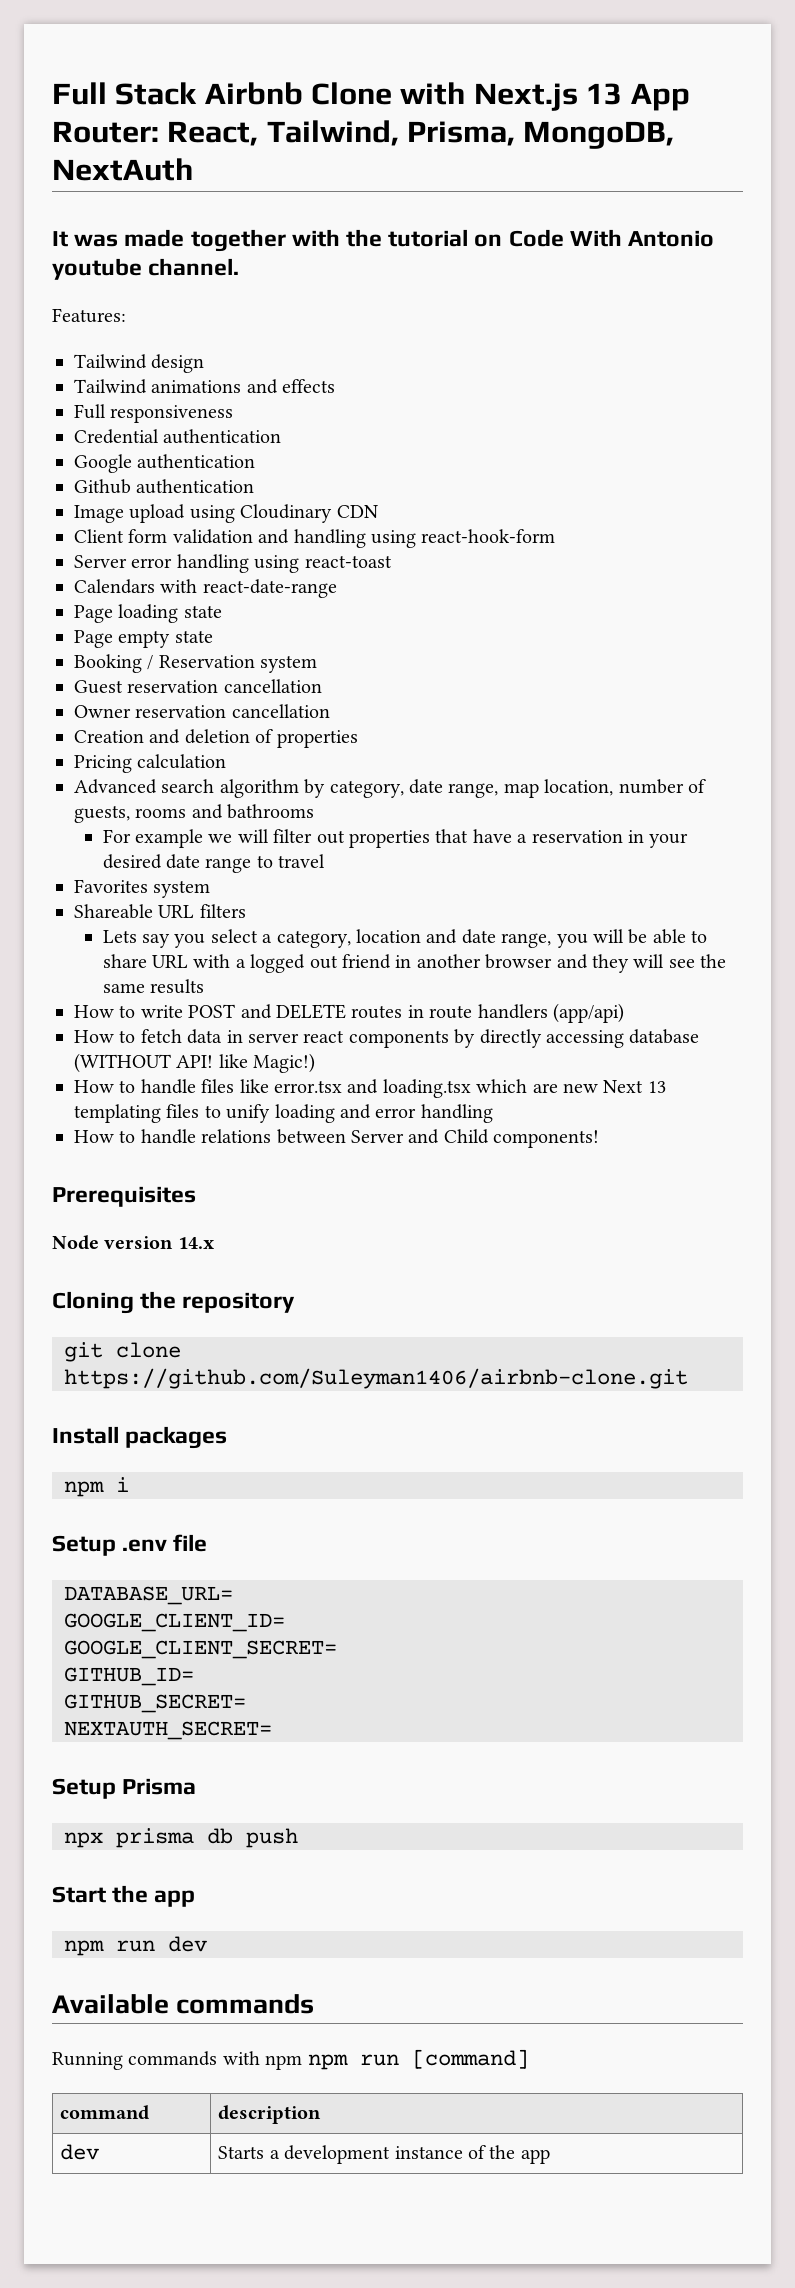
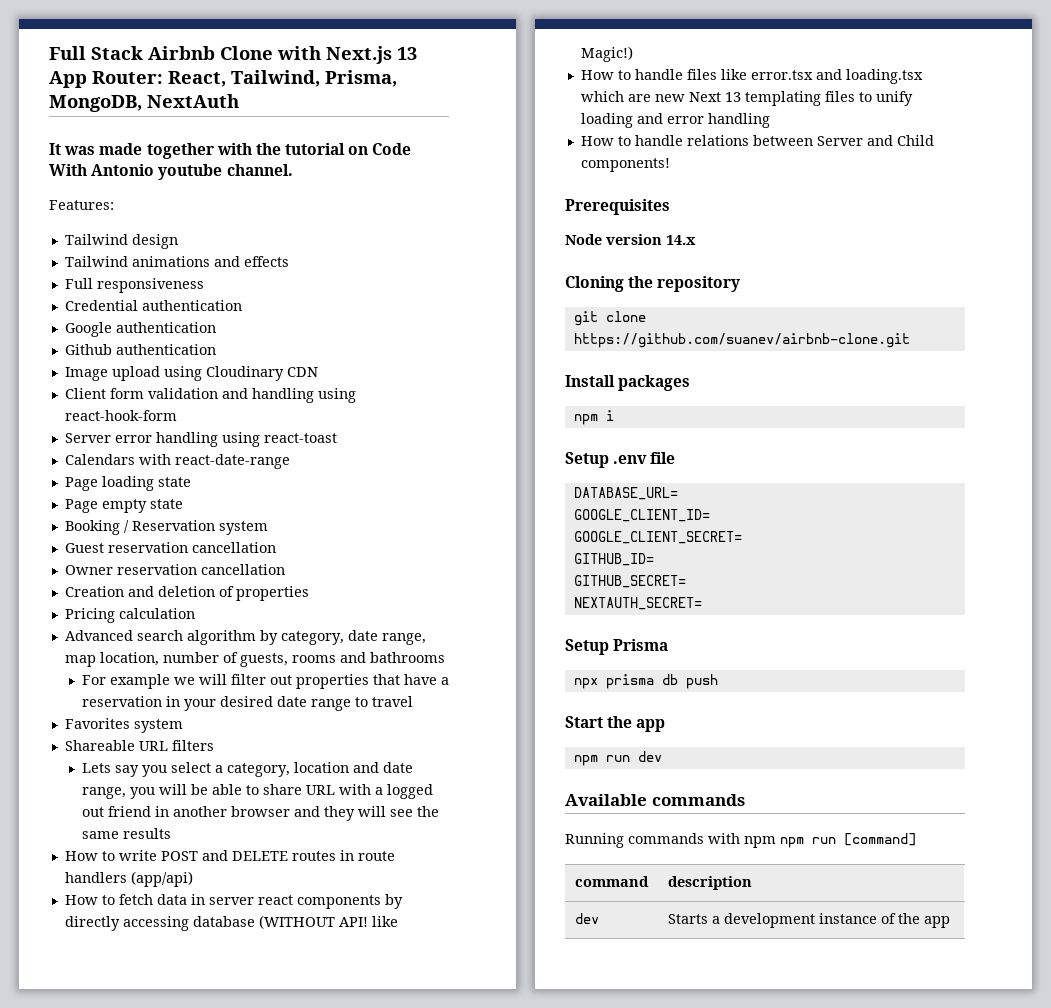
[64,1368,688,1389] https://github.com/Suleyman1406/airbnb-clone.git -> [573,333,910,348] https://github.com/suanev/airbnb-clone.git

